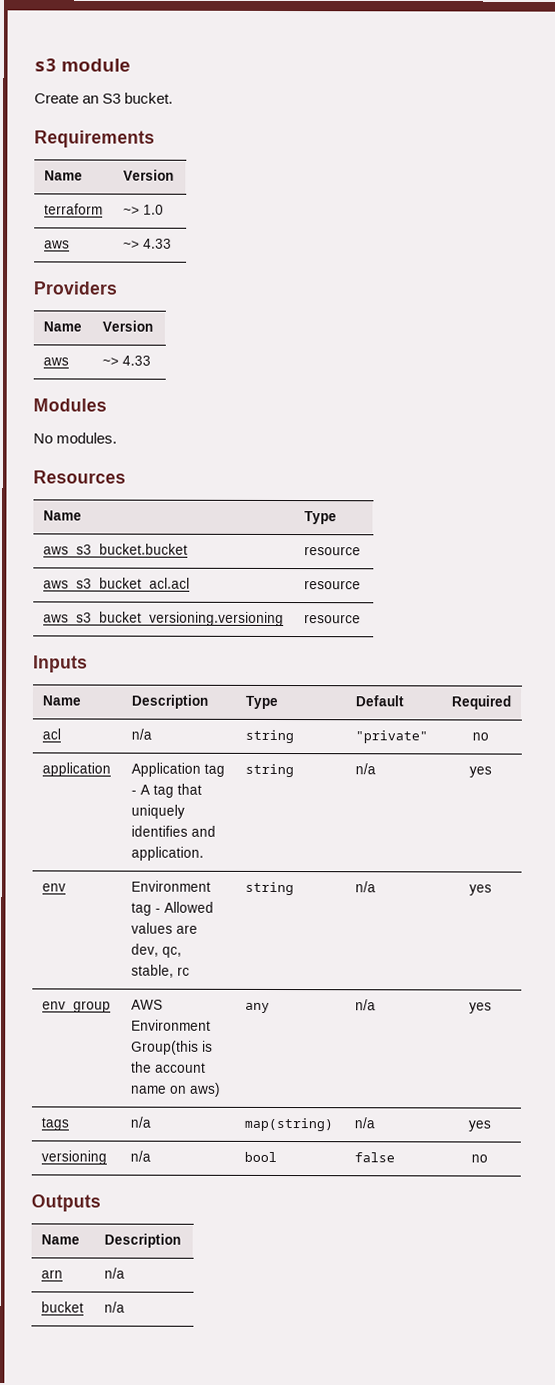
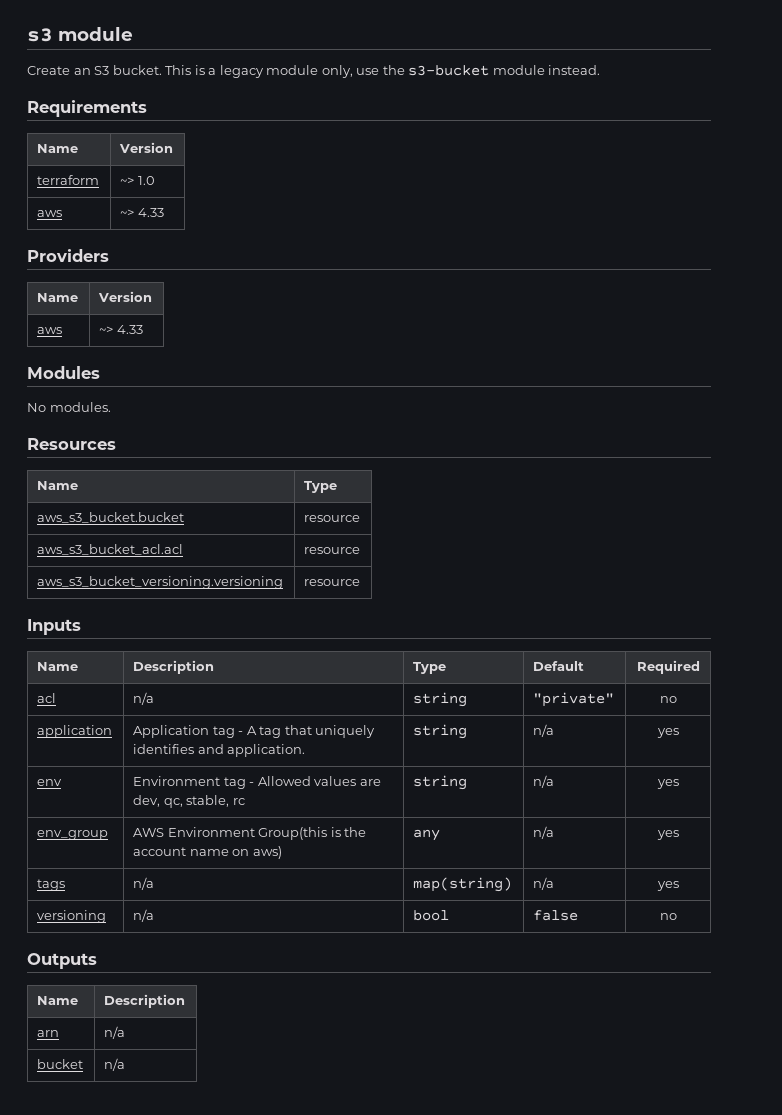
(174, 98) none -> [165,65,601,78] This is a legacy module only, use the s3-bucket module instead.

